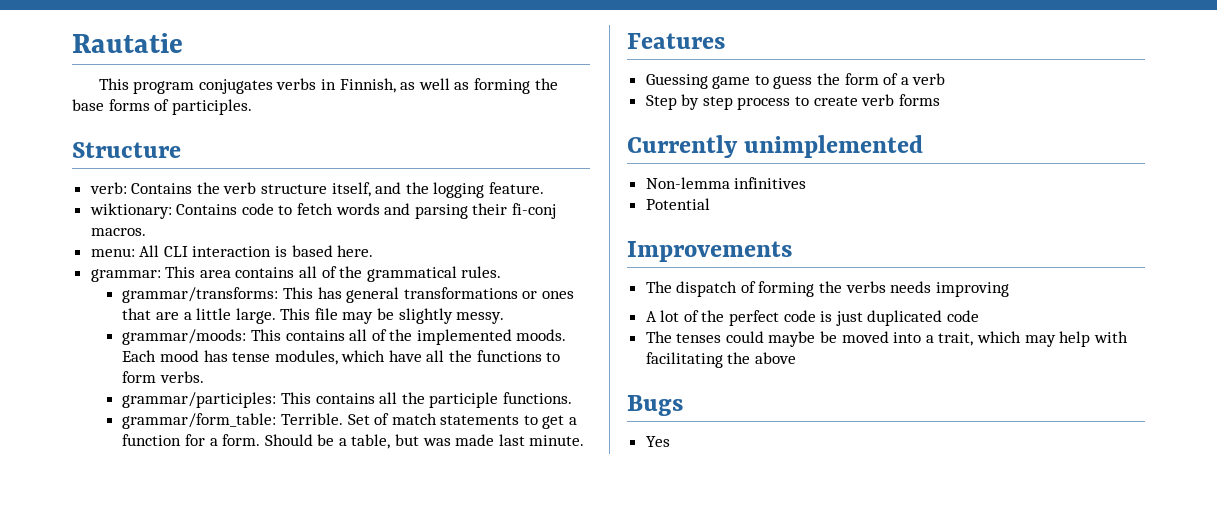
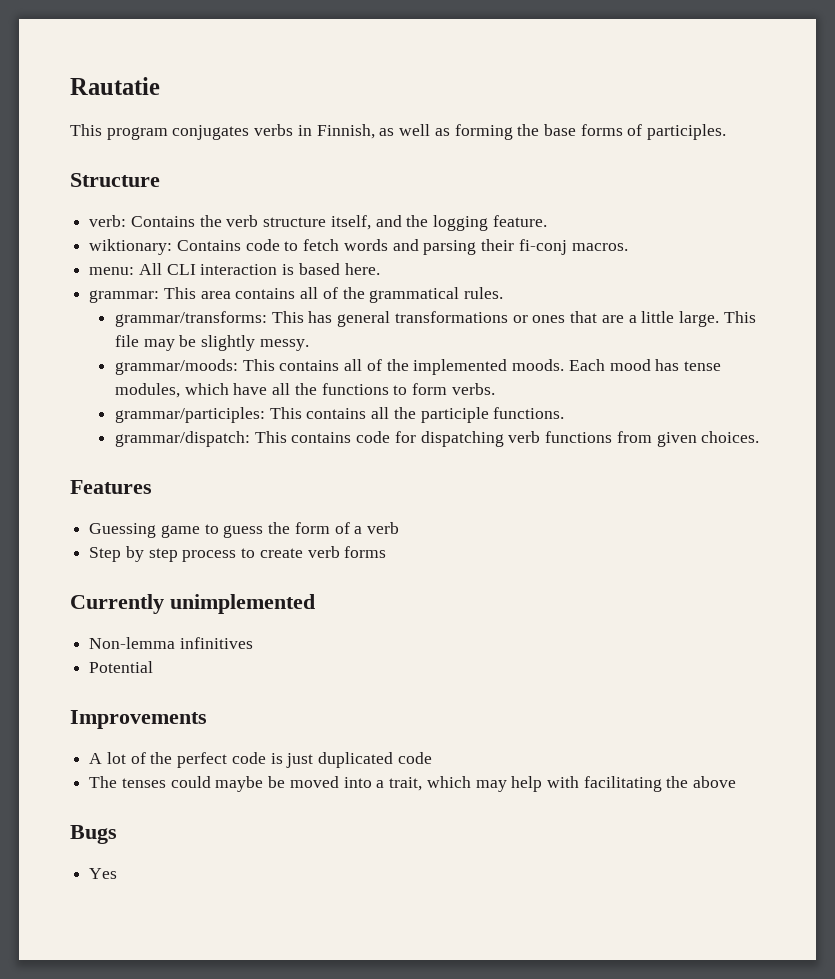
[122,413,578,429] [122,434,585,449] grammar/form_table: Terrible. Set of match statements to get a function for a form. Should be a table, but was made last minute. -> [114,431,760,447] grammar/dispatch: This contains code for dispatching verb functions from given choices.
[645,281,1009,297] // The dispatch of forming the verbs needs improving -> (207, 719) none

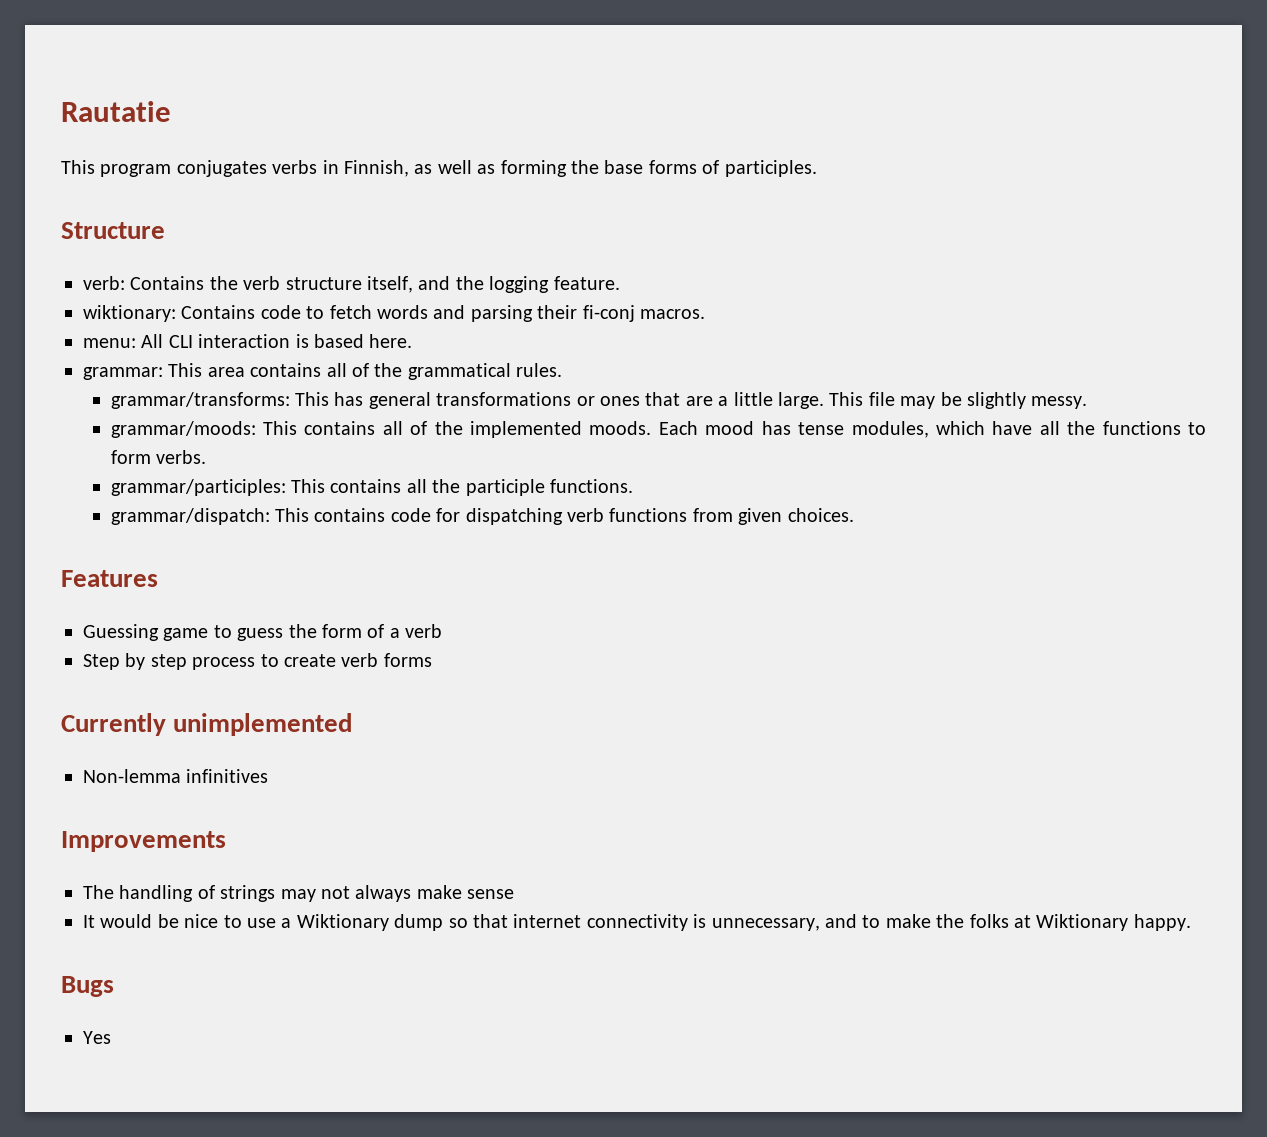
[89,661,154,673] // Potential -> (269, 776) none
[89,752,432,768] [89,776,737,792] A lot of the perfect code is just duplicated code // The tenses could maybe be moved into a trait, which may help with facilitating the above -> [83,885,515,902] [83,914,1191,931] The handling of strings may not always make sense // It would be nice to use a Wiktionary dump so that internet connectivity is unnecessary, and to make the folks at Wiktionary happy.

